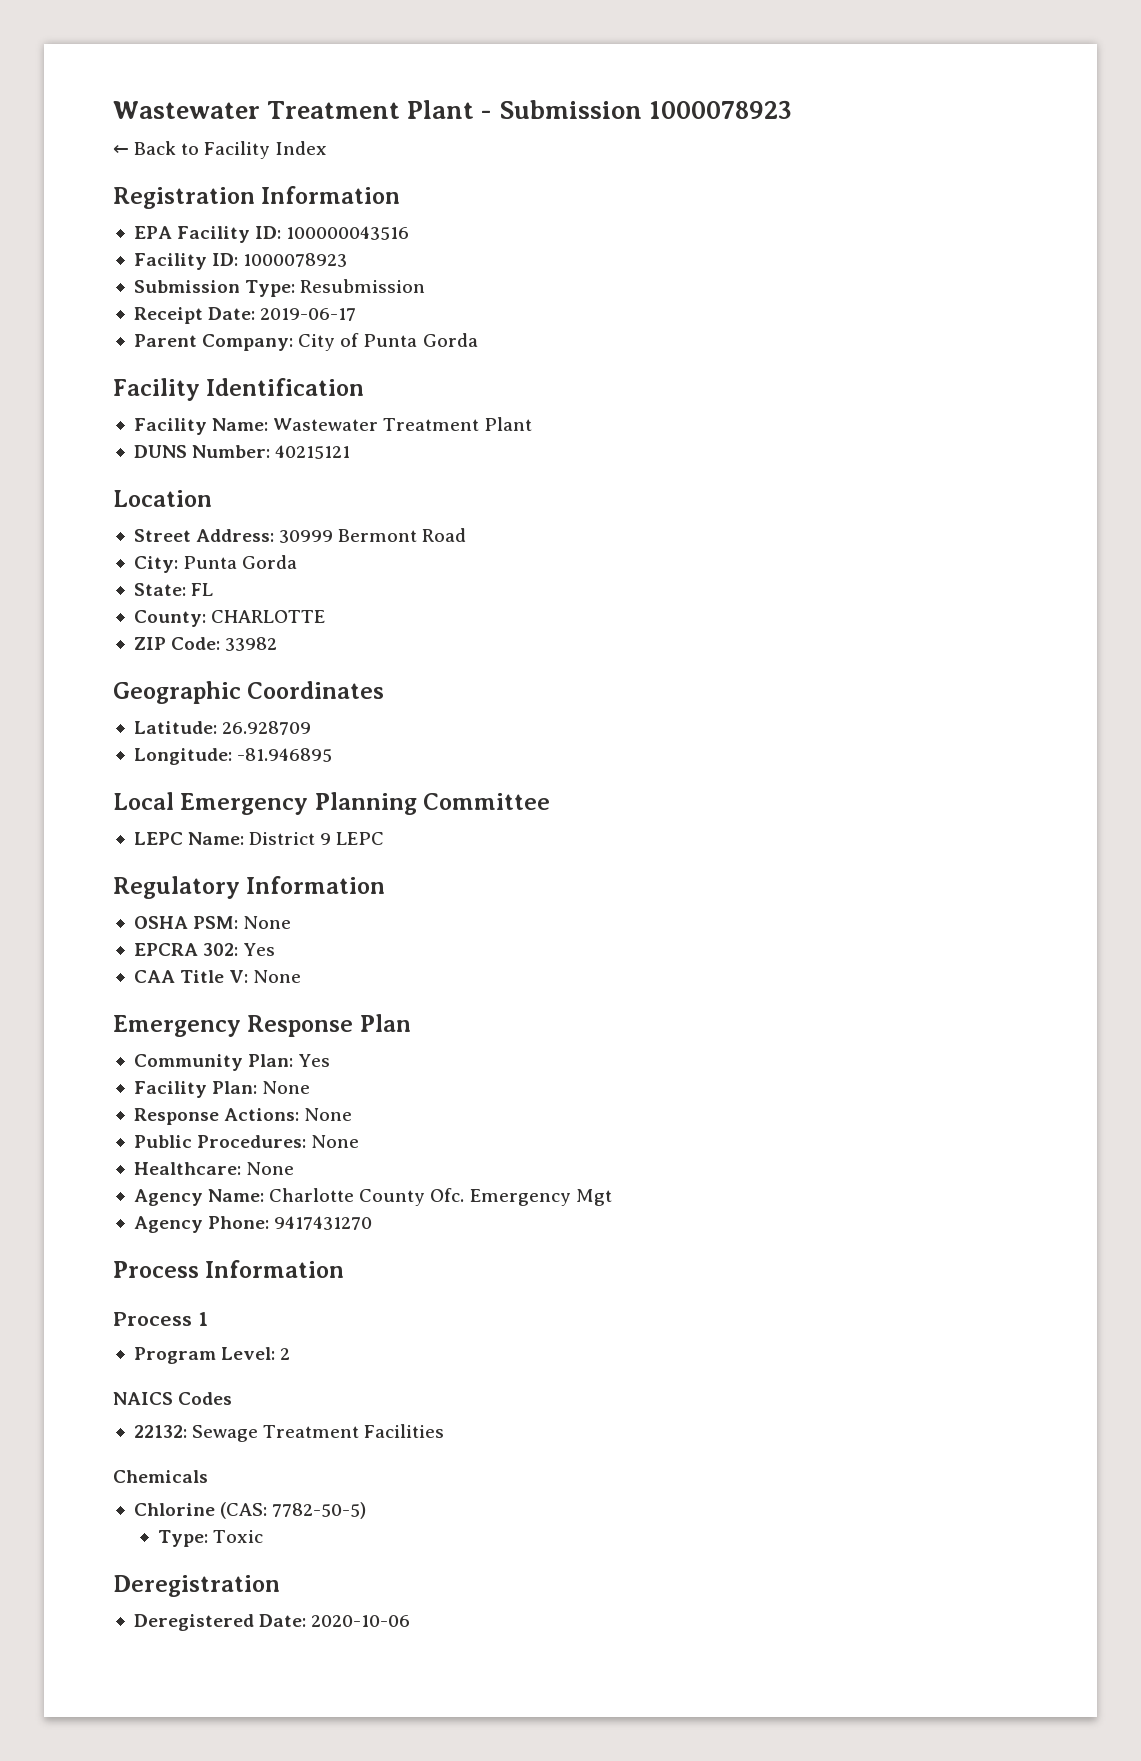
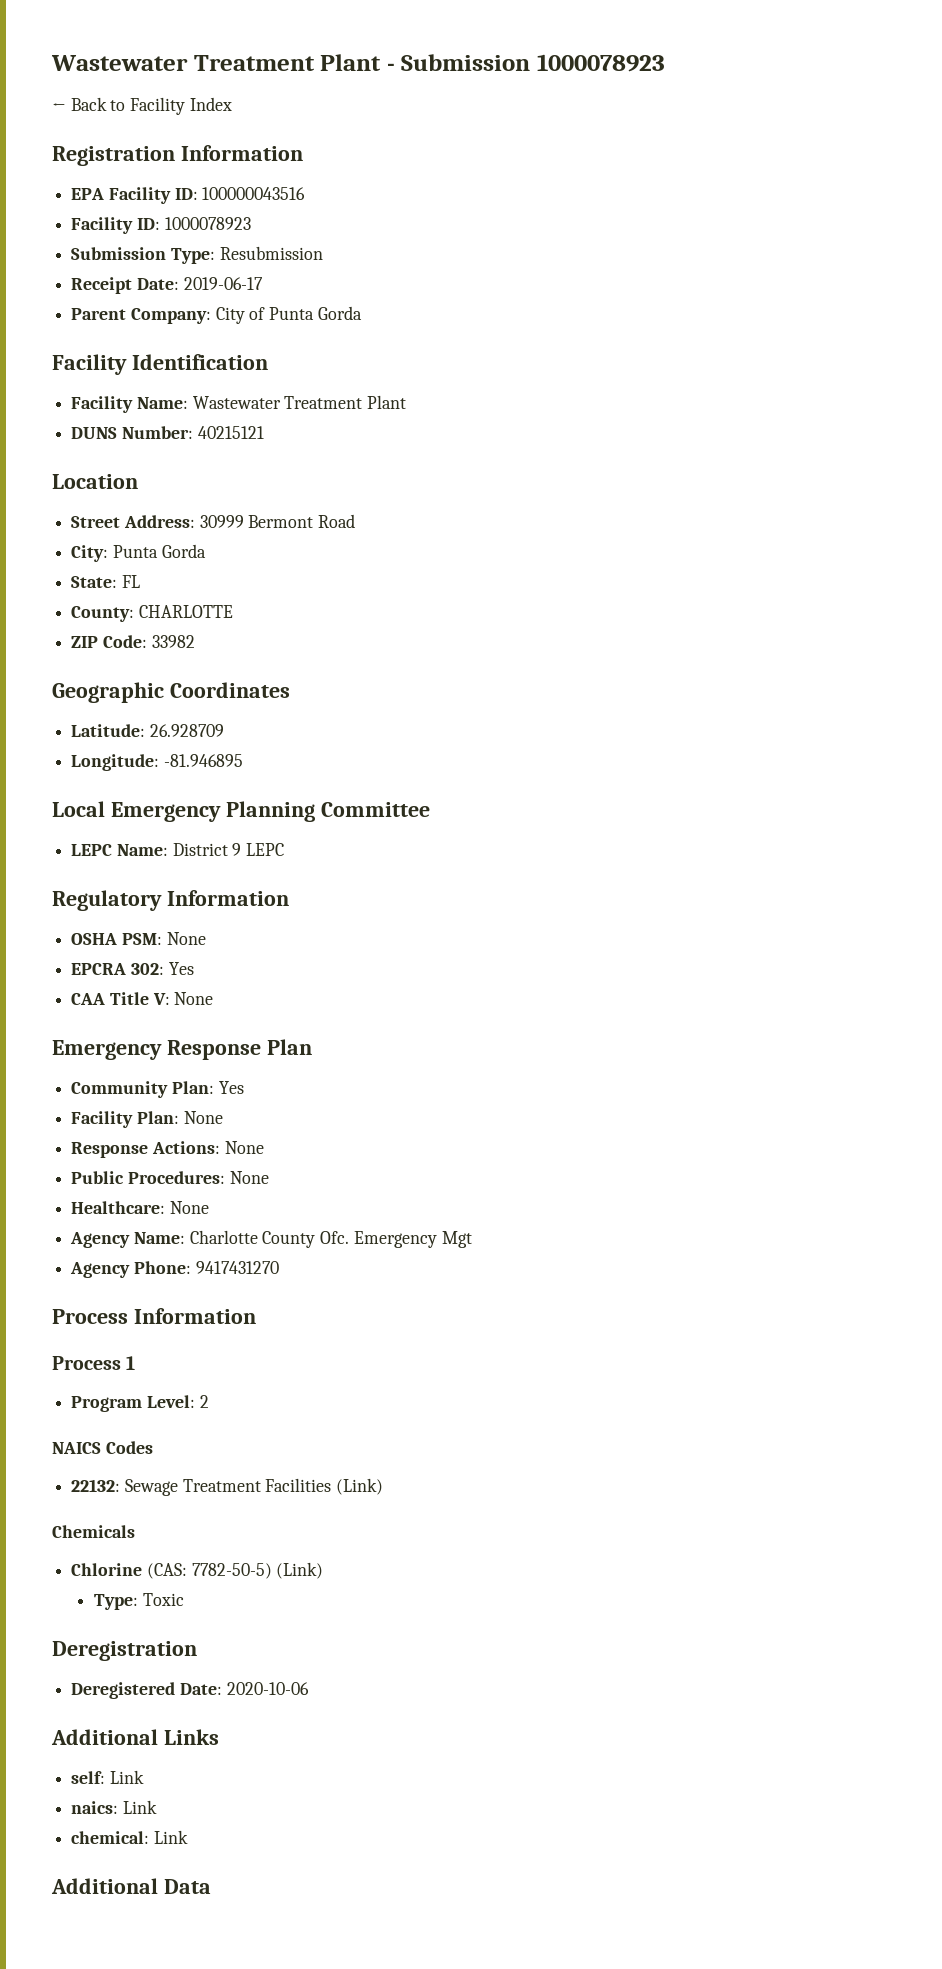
(445, 1431) none -> [336,1478,384,1495] (Link)
(367, 1510) none -> [276,1562,324,1579] (Link)
(411, 1621) none -> [51,1729,219,1745] [71,1770,144,1784] [71,1800,157,1814] [71,1830,188,1844] [51,1878,211,1894] // Additional Links // self: Link // naics: Link // chemical: Link // Additional Data

